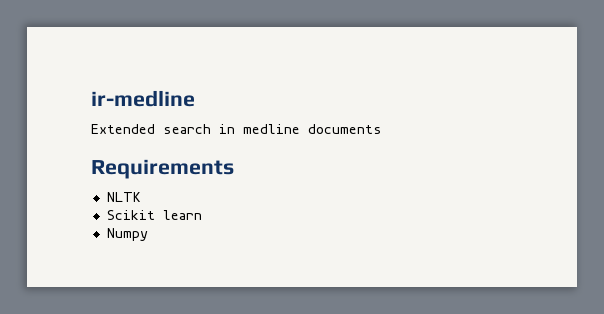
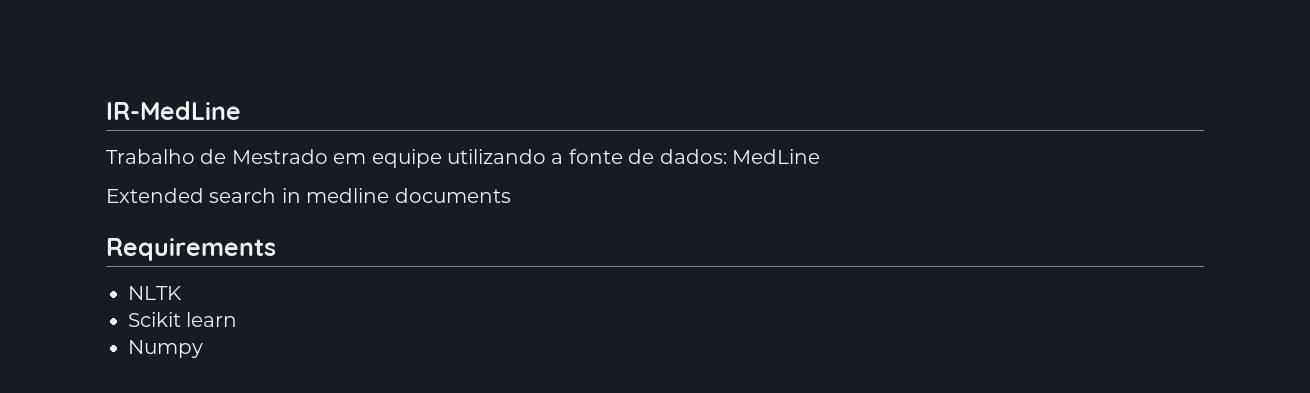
[91,90,195,107] ir-medline -> [106,101,241,120] [106,149,820,168] IR-MedLine // Trabalho de Mestrado em equipe utilizando a fonte de dados: MedLine

